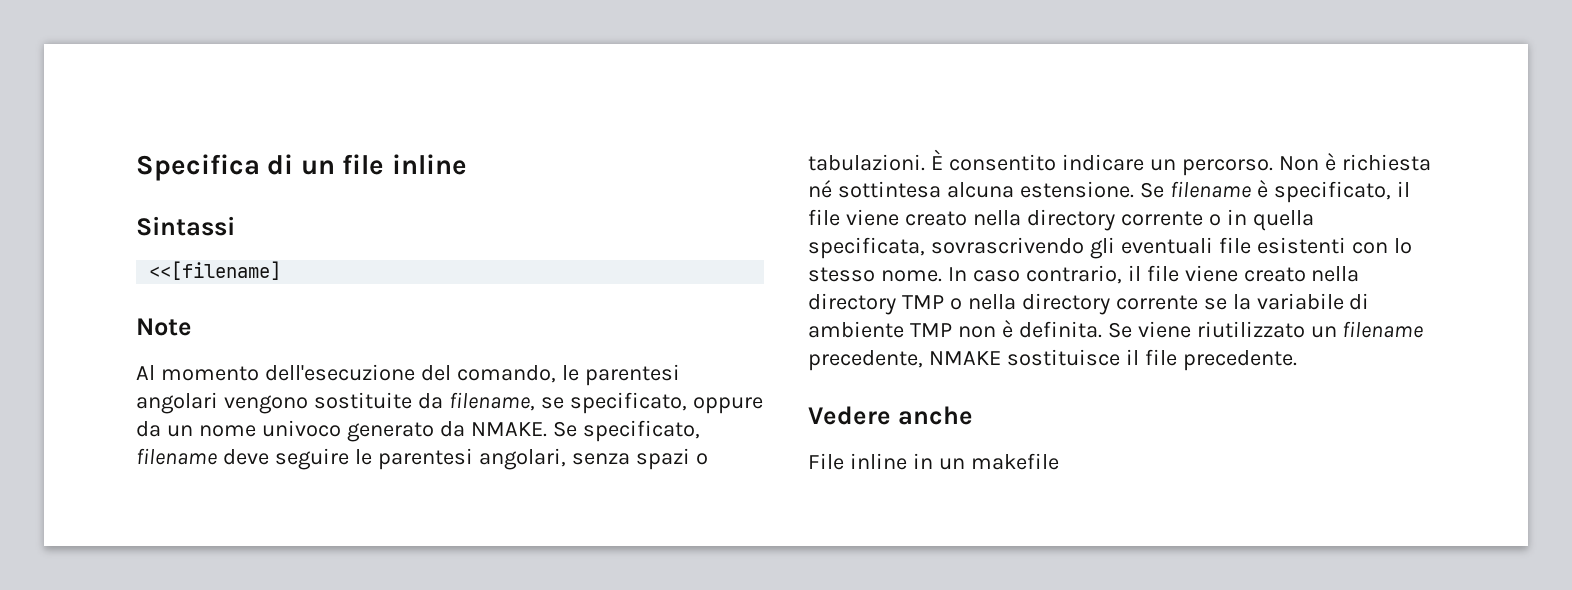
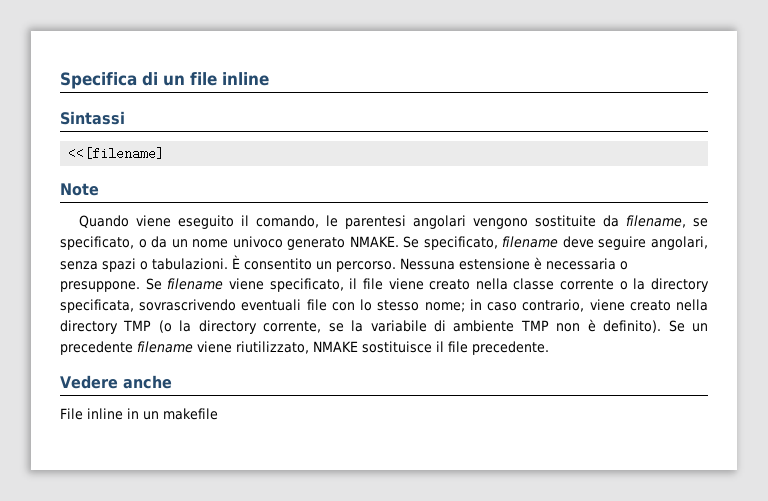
[136,364,451,381] Al momento dell'esecuzione del -> [78,215,249,229] Quando viene eseguito il
[692,397,763,414] oppure -> [138,239,147,248] o
[439,421,465,437] da -> (346, 243) none
[354,448,473,470] le parentesi -> (647, 243) none
[1061,154,1144,171] indicare -> (312, 264) none
[1278,153,1431,171] [808,180,1134,198] Non è richiesta né sottintesa alcuna estensione. -> [400,257,628,270] [60,281,140,292] Nessuna estensione è necessaria o presuppone.
[1256,180,1268,198] è -> [228,278,264,290] viene
[1026,209,1115,231] directory -> [513,278,555,290] classe
[1226,209,1314,231] in quella -> [633,278,709,292] la directory
[1089,237,1115,259] gli -> (237, 305) none
[1256,237,1346,254] esistenti -> (327, 305) none
[880,265,1179,284] nome. In caso contrario, il file -> [424,299,585,312] nome; in caso contrario,
[949,293,1198,315] o nella directory corrente -> [158,320,322,334] (o la directory corrente,
[1018,321,1424,338] [808,350,923,371] definita. Se viene riutilizzato un filename precedente, -> [603,320,708,333] [60,341,309,355] definito). Se un precedente filename viene riutilizzato,

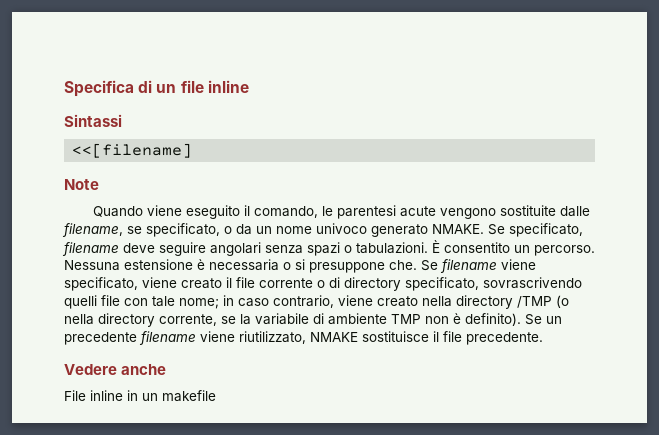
[412,215,466,229] angolari -> [400,206,437,217] acute
[602,215,619,227] da -> [560,206,591,217] dalle
[651,236,708,250] angolari, -> [210,242,261,256] angolari
[60,281,140,292] presuppone. -> [295,259,417,273] si presuppone che.
[349,278,709,292] [60,299,420,313] il file viene creato nella classe corrente o la directory specificata, sovrascrivendo eventuali file con lo stesso -> [142,277,582,291] [64,295,175,309] viene creato il file corrente o di directory specificato, sovrascrivendo quelli file con tale
[123,320,192,333] TMP (o la -> [517,295,569,308] [64,314,94,325] /TMP (o nella

